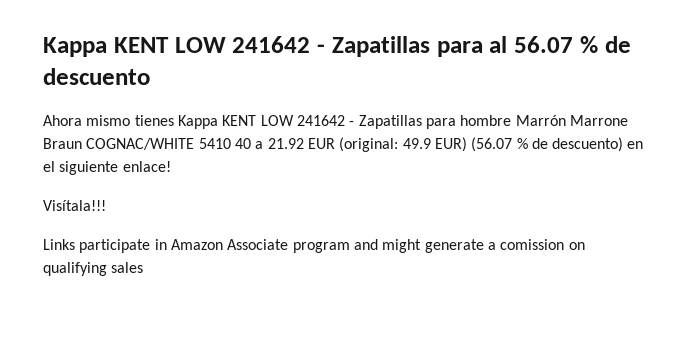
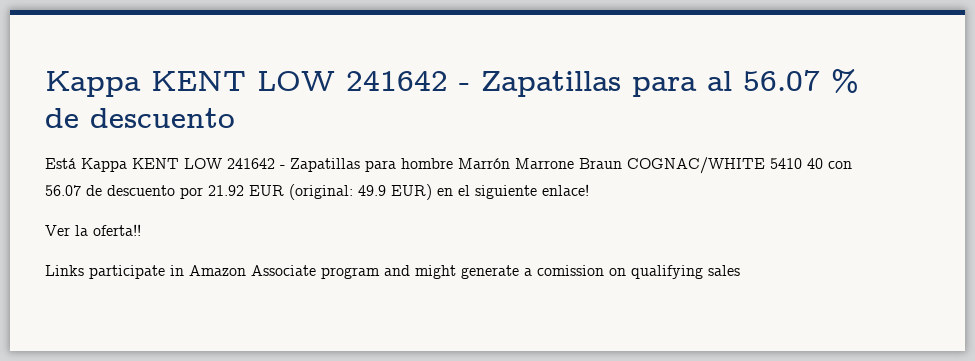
[43,115,174,126] Ahora mismo tienes -> [45,158,76,169] Está
[255,141,264,149] a -> [828,161,852,169] [45,185,203,199] con 56.07 de descuento por
[471,137,624,152] (56.07 % de descuento) -> (432, 192) none
[43,200,106,211] Visítala!!! -> [45,224,141,236] Ver la oferta!!

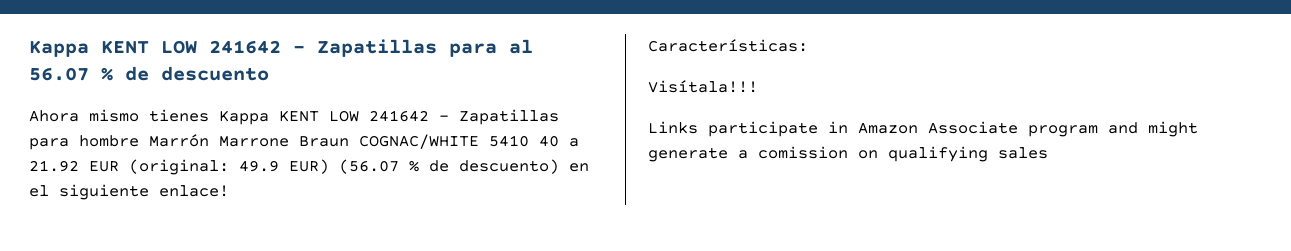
[45,158,76,169] Está -> [29,109,209,122] Ahora mismo tienes
[828,161,852,169] [45,185,203,199] con 56.07 de descuento por -> [569,138,579,147] a
(432, 192) none -> [339,159,559,174] (56.07 % de descuento)
[45,224,141,236] Ver la oferta!! -> [648,39,808,52] [648,80,758,93] Características: // Visítala!!!

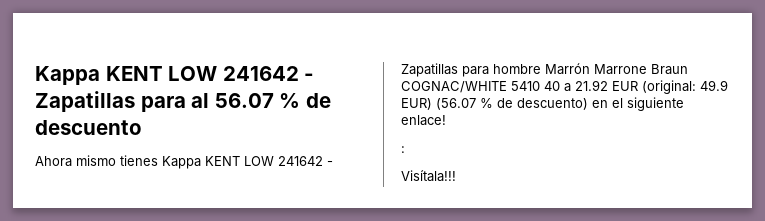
[648,39,808,52] Características: -> [401,146,405,153] :
[648,121,1198,137] [648,146,1048,162] // Links participate in Amazon Associate program and might generate a comission on qualifying sales -> (456, 176) none

